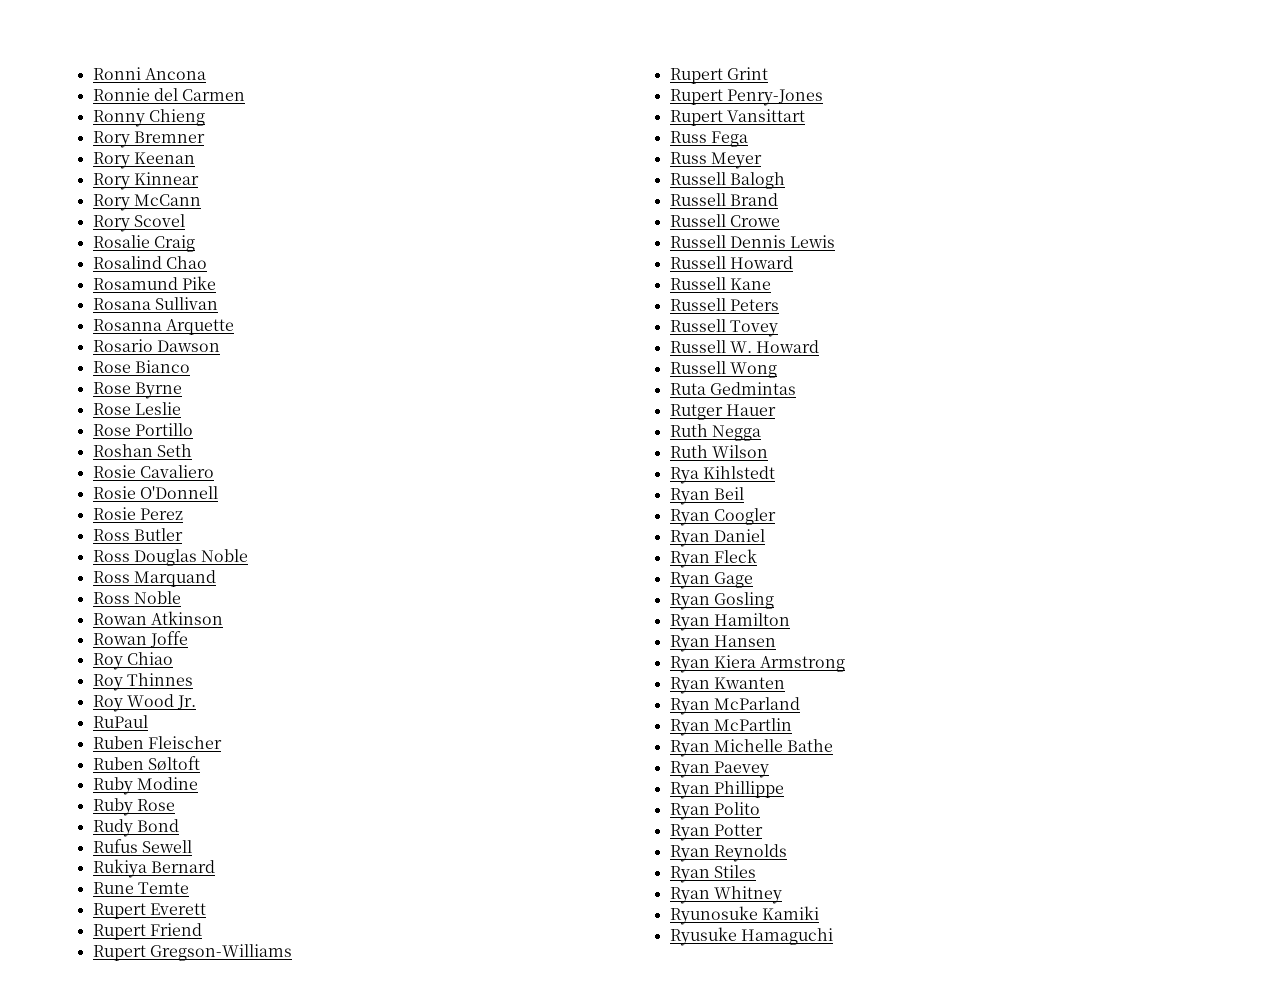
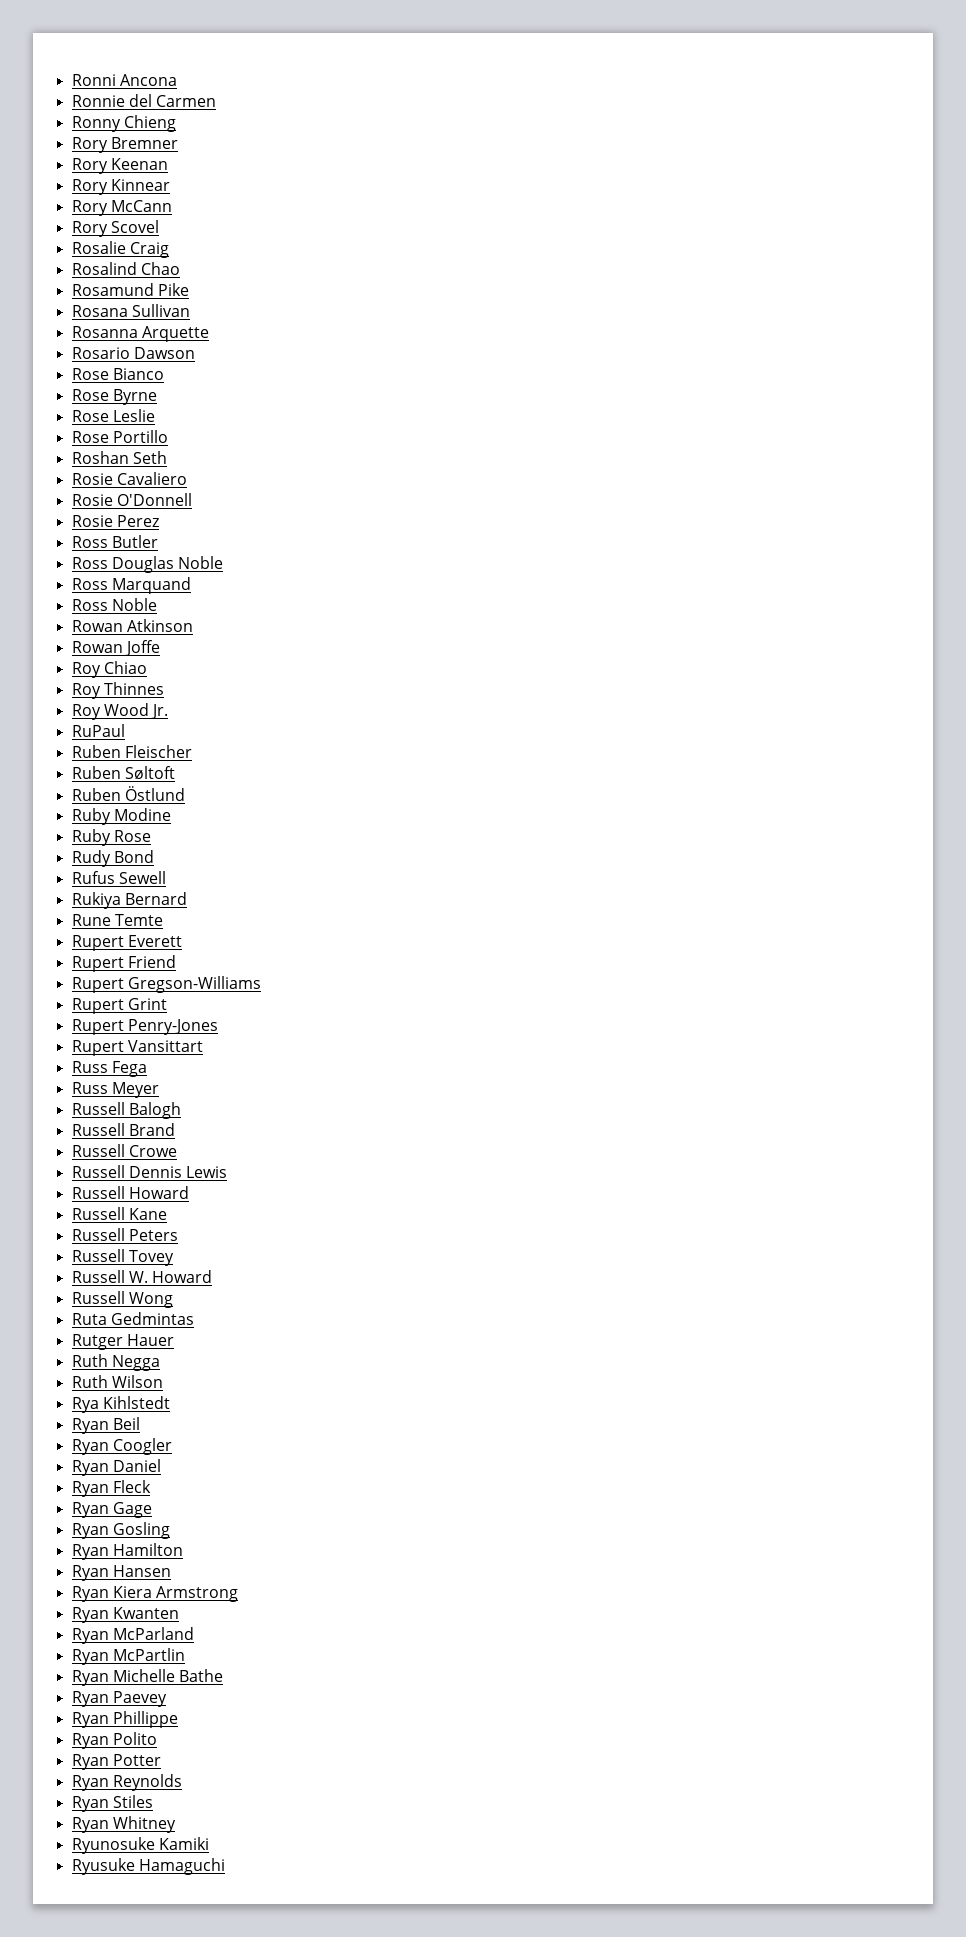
(200, 763) none -> [71,786,185,801] // Ruben Östlund

